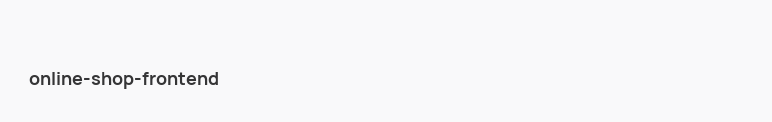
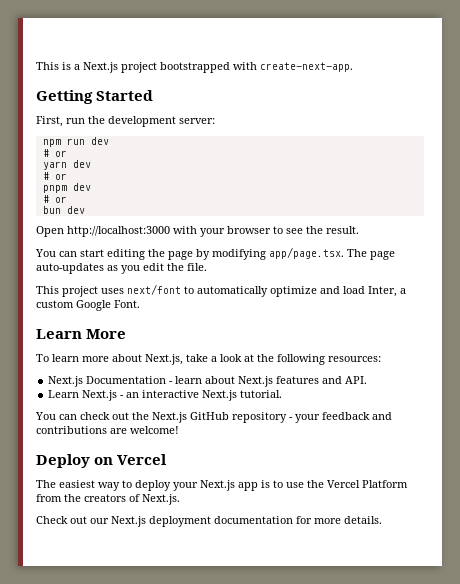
[29,72,219,89] online-shop-frontend -> [36,62,353,73] [36,90,154,104] [36,116,215,127] [42,137,109,147] [42,149,67,157] [42,160,91,170] [42,172,67,180] [42,183,91,193] [42,195,67,203] [42,206,85,214] [36,226,359,237] [35,247,395,260] [36,263,207,274] [36,284,406,297] [36,300,140,311] [36,329,127,339] [36,354,381,365] [48,376,368,387] [48,390,283,401] [35,412,392,423] [36,426,179,434] [36,454,168,468] [36,480,408,491] [36,494,180,505] [36,516,382,527] This is a Next.js project bootstrapped with create-next-app. // Getting Started // First, run the development server: // npm run dev // # or // yarn dev // # or // pnpm dev // # or // bun dev // Open http://localhost:3000 with your browser to see the result. // You can start editing the page by modifying app/page.tsx. The page auto-updates as you edit the file. // This project uses next/font to automatically optimize and load Inter, a custom Google Font. // Learn More // To learn more about Next.js, take a look at the following resources: // Next.js Documentation - learn about Next.js features and API. // Learn Next.js - an interactive Next.js tutorial. // You can check out the Next.js GitHub repository - your feedback and contributions are welcome! // Deploy on Vercel // The easiest way to deploy your Next.js app is to use the Vercel Platform from the creators of Next.js. // Check out our Next.js deployment documentation for more details.

